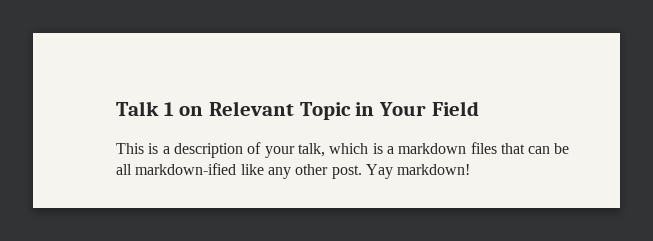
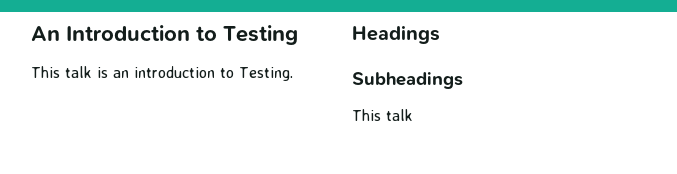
[116,101,479,120] [116,142,570,158] [116,163,471,179] Talk 1 on Relevant Topic in Your Field // This is a description of your talk, which is a markdown files that can be all markdown-ified like any other post. Yay markdown! -> [31,25,298,45] [31,66,293,81] [352,25,440,44] [352,72,463,89] [352,109,413,121] An Introduction to Testing // This talk is an introduction to Testing. // Headings // Subheadings // This talk

